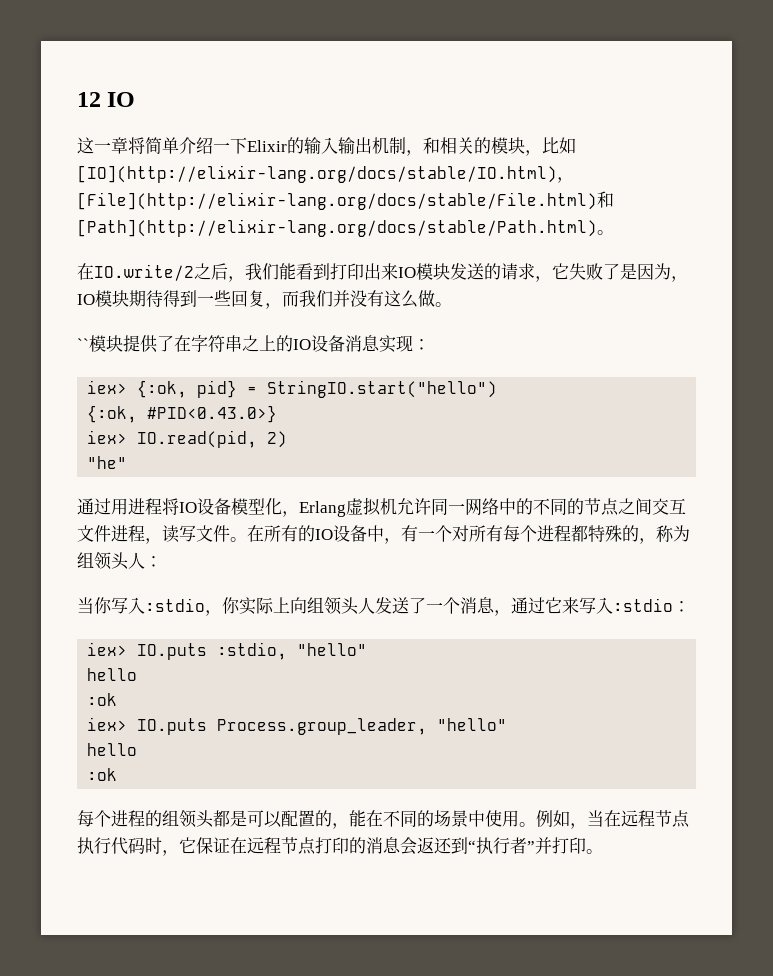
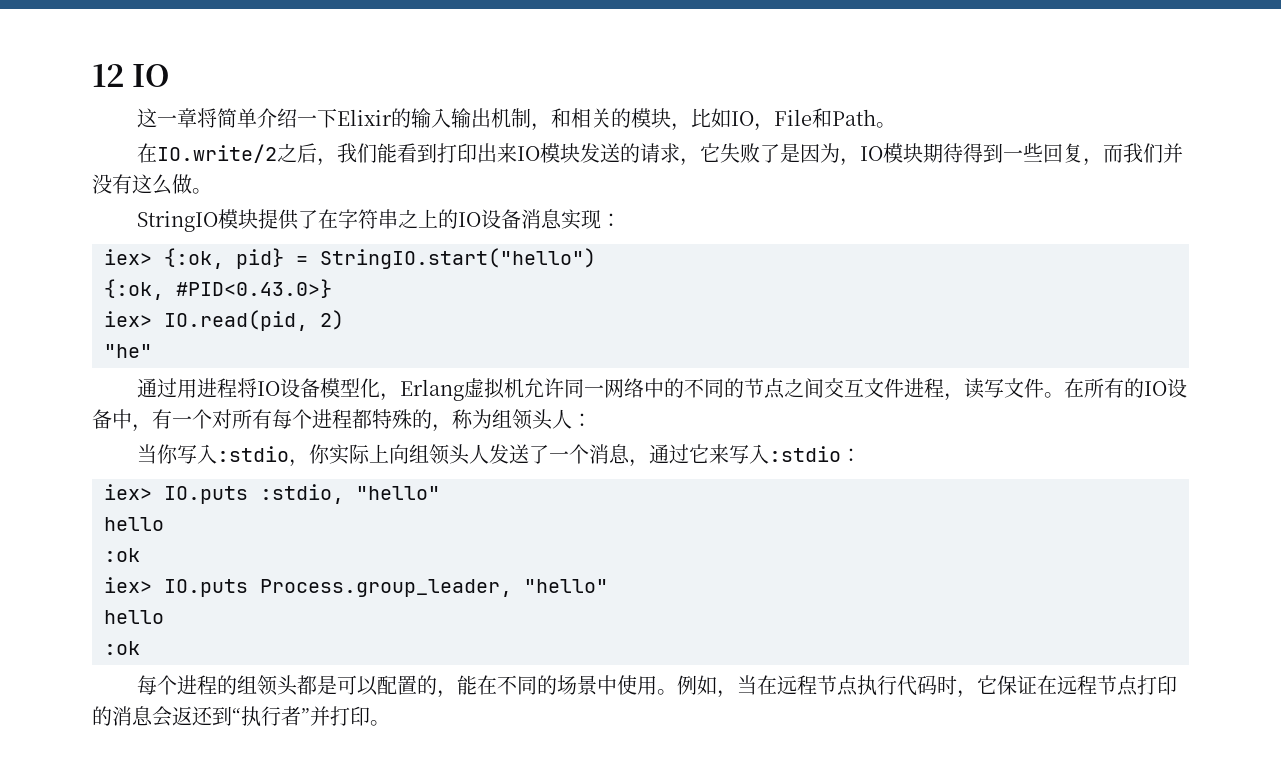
[77,165,574,183] [77,191,614,210] [77,219,597,237] [IO](http://elixir-lang.org/docs/stable/IO.html)，[File](http://elixir-lang.org/docs/stable/File.html)和[Path](http://elixir-lang.org/docs/stable/Path.html) -> [730,108,876,131] IO，File和Path
[77,338,89,350] `` -> [136,211,218,232] StringIO

